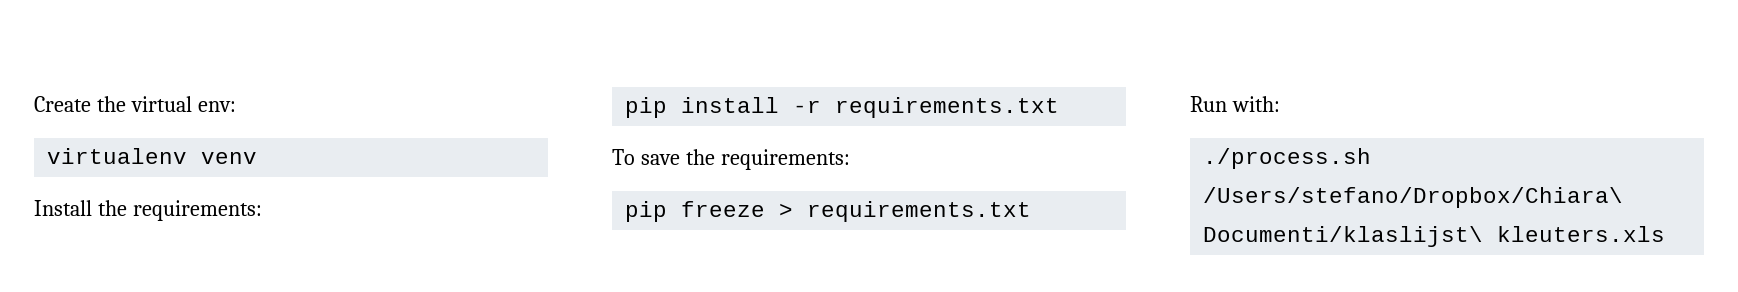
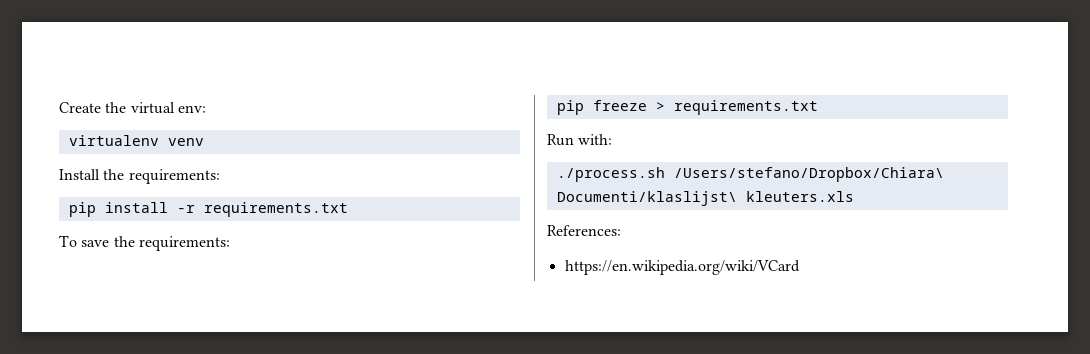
(1666, 234) none -> [547,225,621,236] [564,260,800,275] // References: // https://en.wikipedia.org/wiki/VCard

